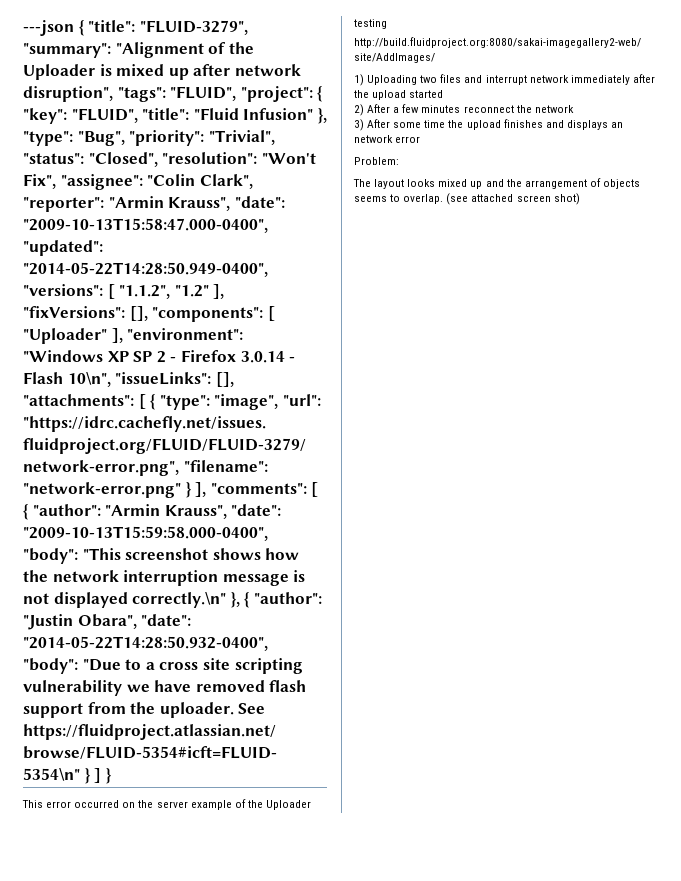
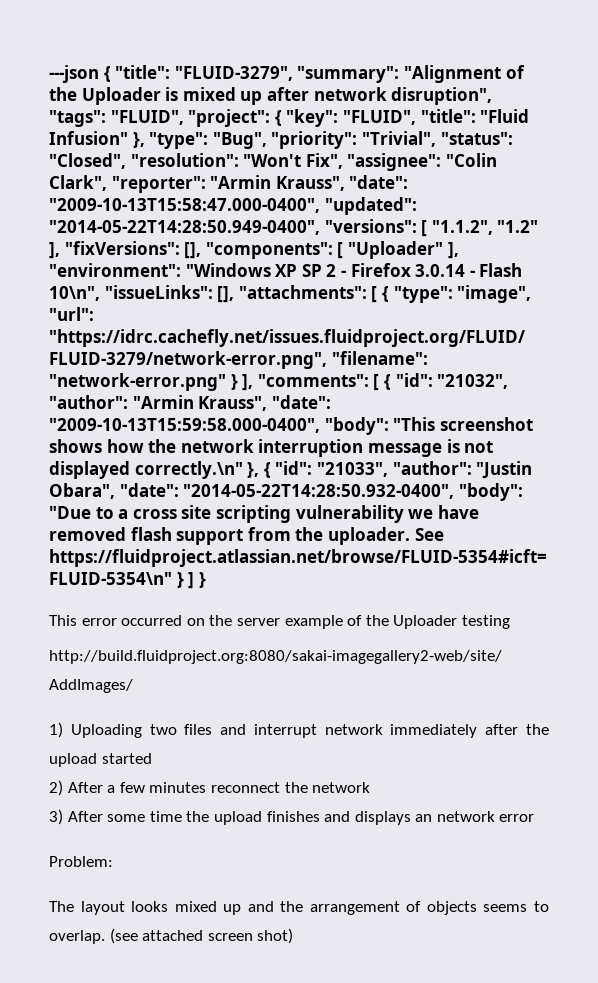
(28, 512) none -> [395,373,509,389] "id": "21032",
(250, 600) none -> [275,461,388,477] "id": "21033",

